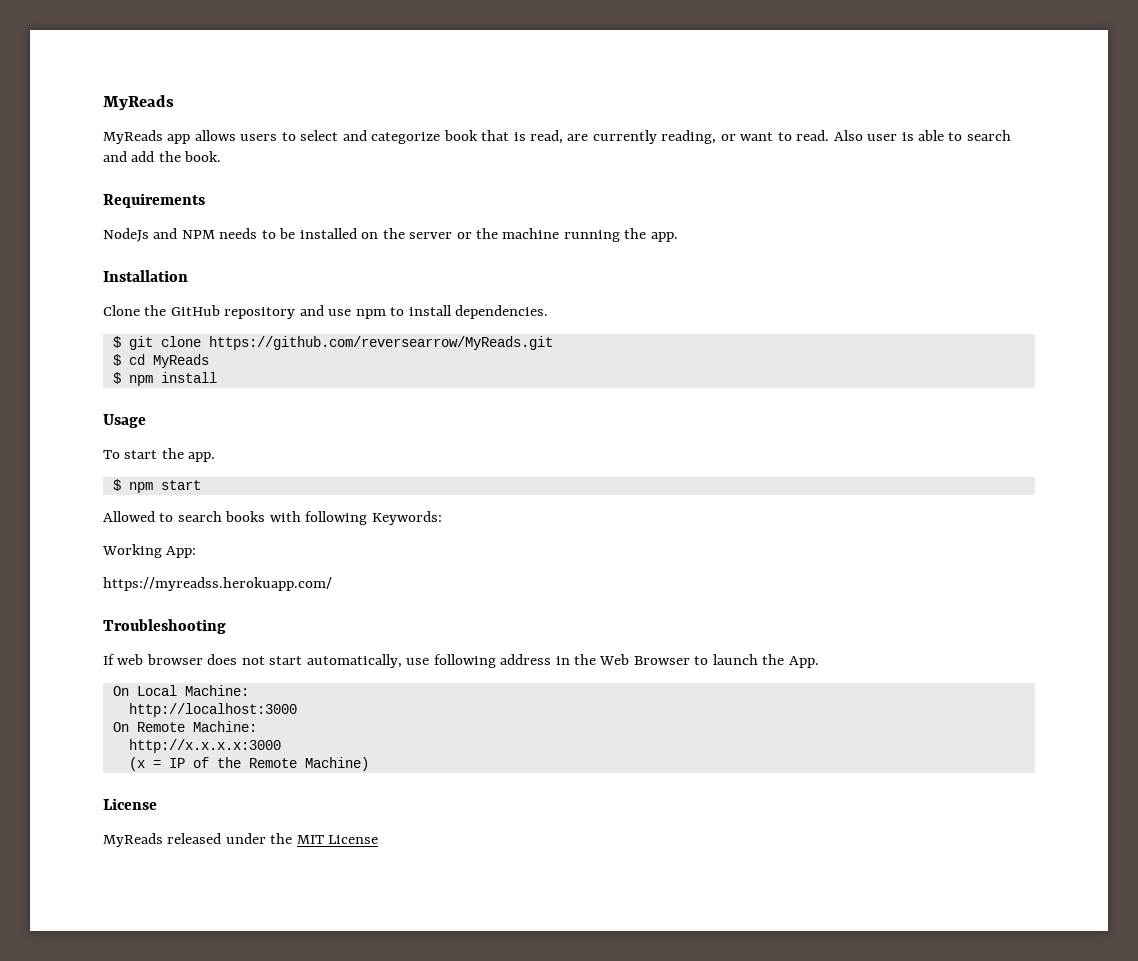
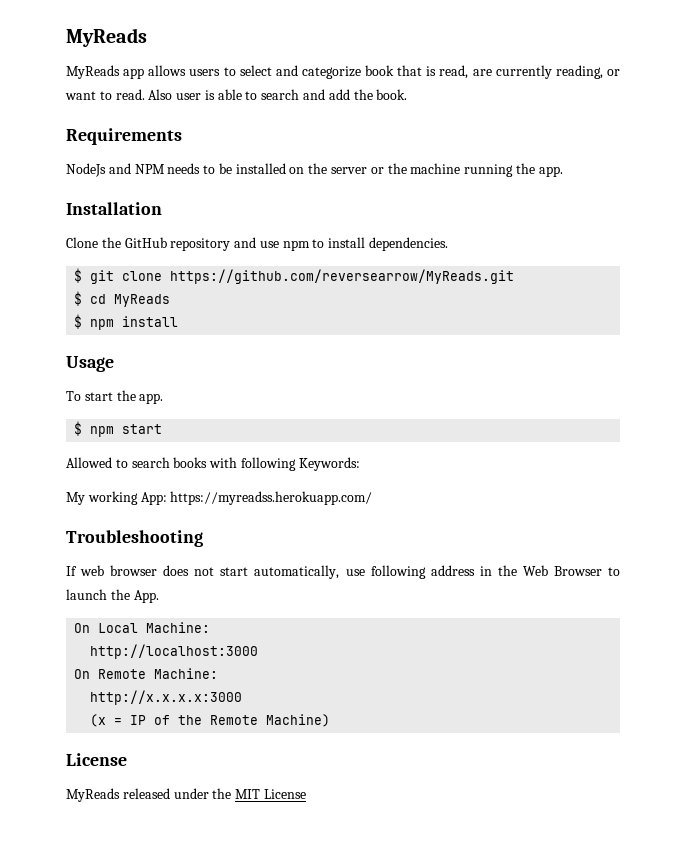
[102,544,162,558] Working -> [66,491,138,505] My working
(197, 552) // -> (167, 498) none

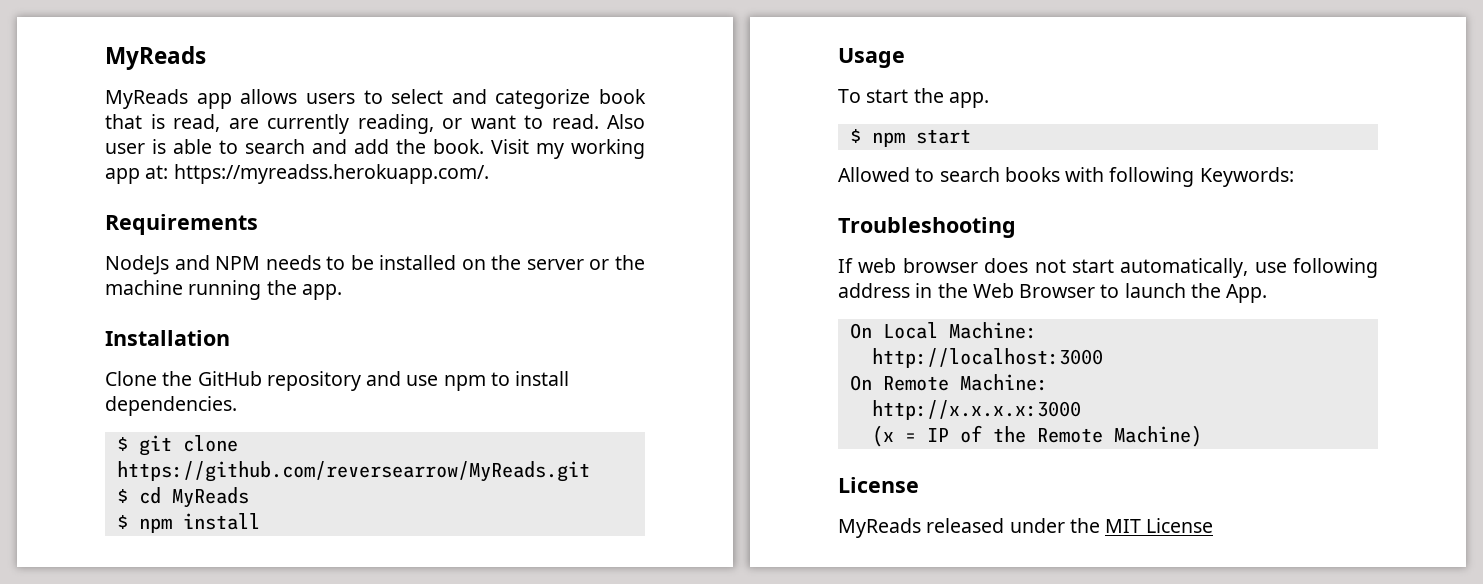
(408, 94) none -> [491,139,645,159] [105,164,489,184] Visit my working app at: https://myreadss.herokuapp.com/.
[66,491,373,505] // My working App: https://myreadss.herokuapp.com/ -> (1294, 177) none

